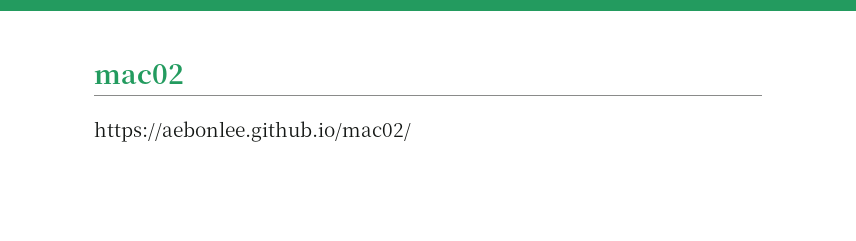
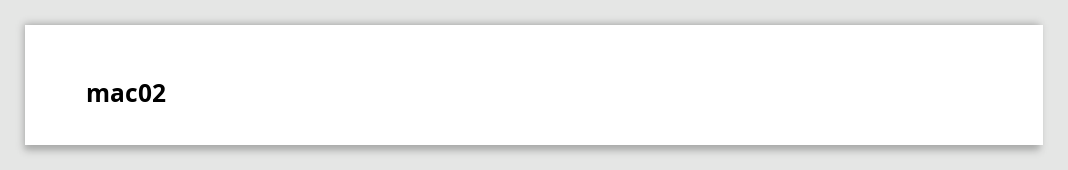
[94,121,411,142] // https://aebonlee.github.io/mac02/ -> (166, 93) none

